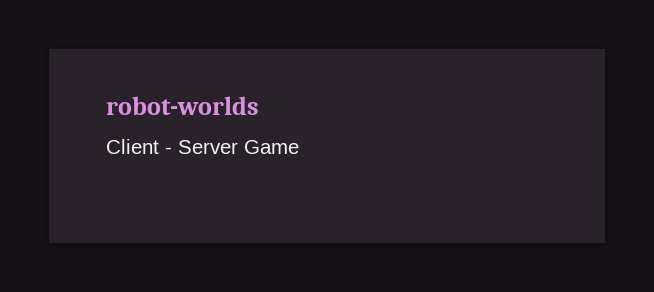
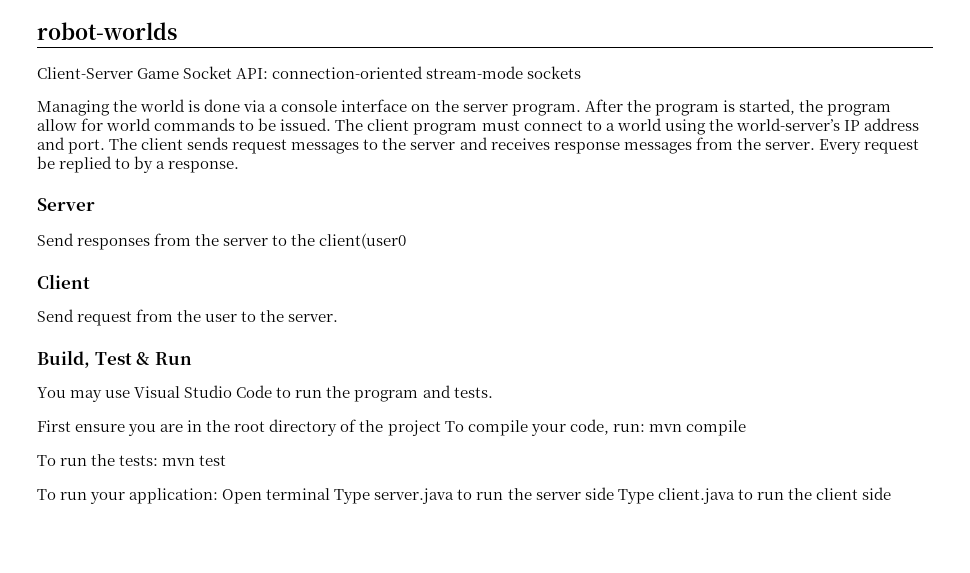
[106,139,299,154] Client - Server Game -> [37,66,582,79] [37,99,891,116] [37,118,919,135] [37,137,919,154] [37,156,240,173] [37,198,95,211] [37,233,407,250] [37,274,90,289] [37,309,339,326] [37,350,192,368] [37,385,493,402] [37,419,746,436] [37,454,227,466] [37,487,891,504] Client-Server Game Socket API: connection-oriented stream-mode sockets // Managing the world is done via a console interface on the server program. After the program is started, the program allow for world commands to be issued. The client program must connect to a world using the world-server’s IP address and port. The client sends request messages to the server and receives response messages from the server. Every request be replied to by a response. // Server // Send responses from the server to the client(user0 // Client // Send request from the user to the server. // Build, Test & Run // You may use Visual Studio Code to run the program and tests. // First ensure you are in the root directory of the project To compile your code, run: mvn compile // To run the tests: mvn test // To run your application: Open terminal Type server.java to run the server side Type client.java to run the client side

